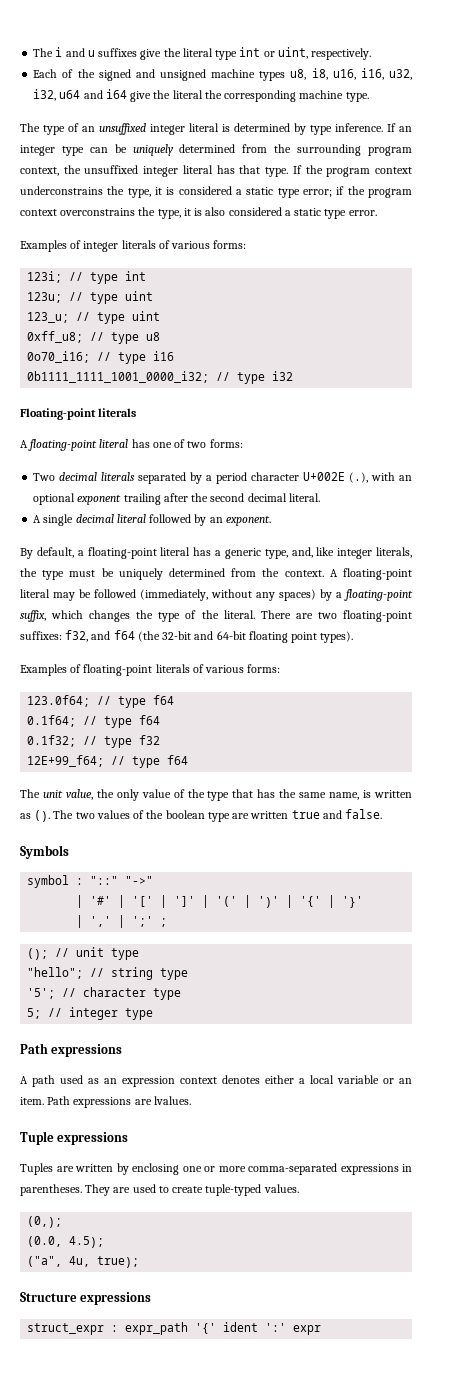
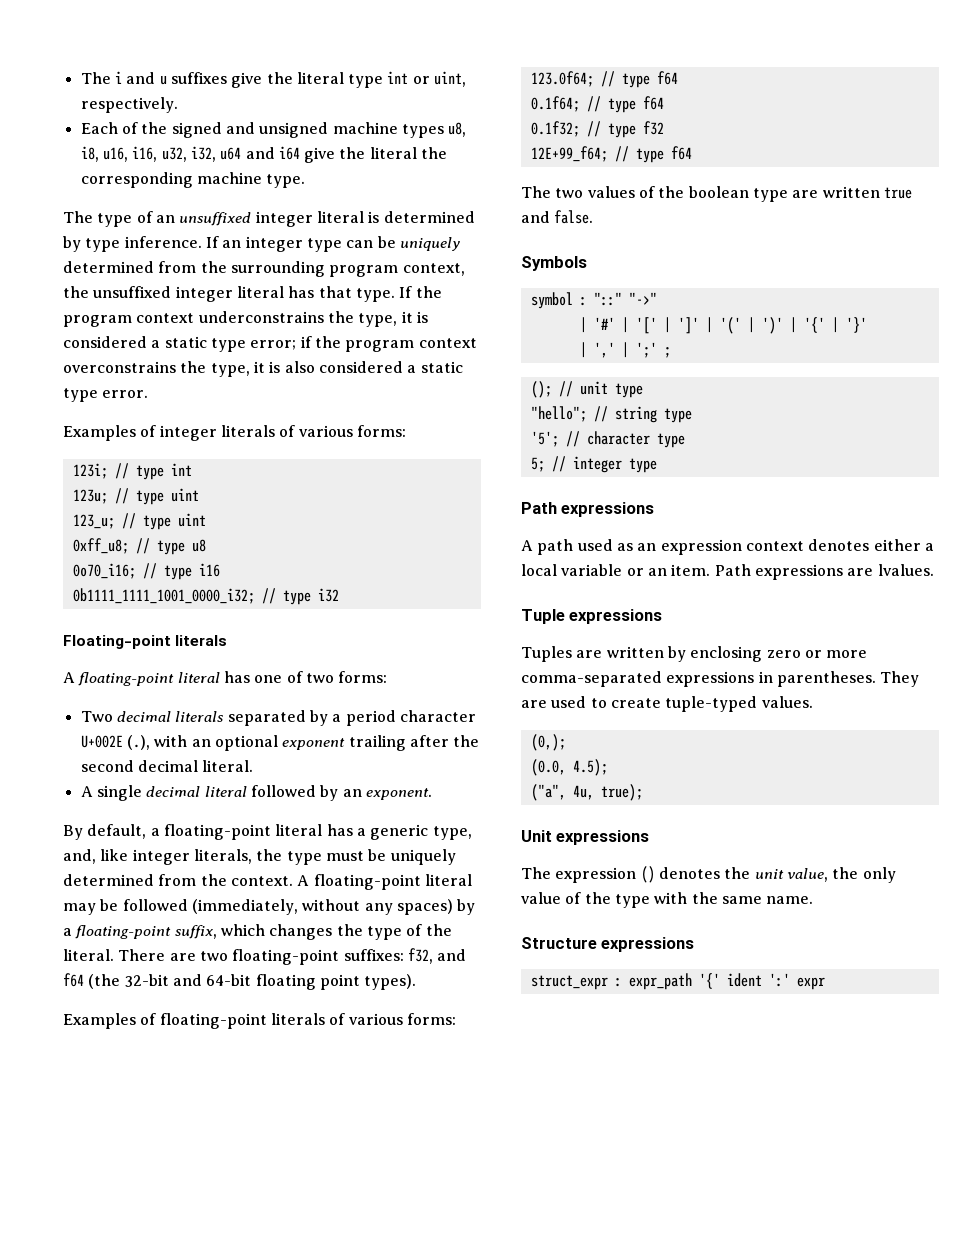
[42,789,413,801] [20,810,74,822] unit value, the only value of the type that has the same name, is written as (). The -> (551, 192) none
[182,1166,202,1172] one -> [766,650,801,658] zero
(140, 1262) none -> [521,830,650,845] [521,866,896,883] [521,892,814,908] // Unit expressions // The expression () denotes the unit value, the only value of the type with the same name.

